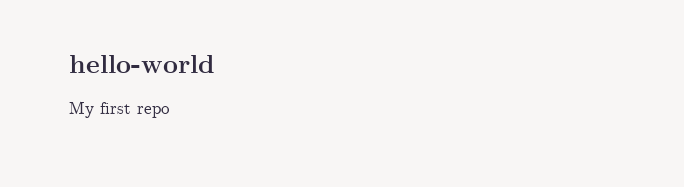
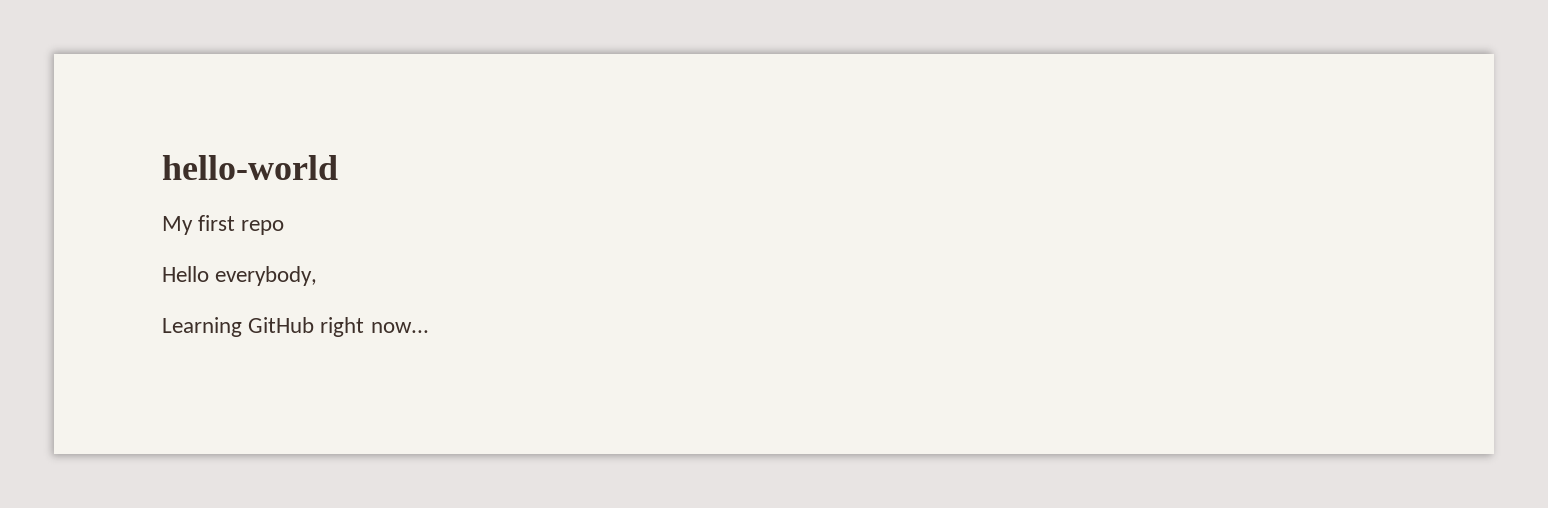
(170, 112) none -> [162,266,318,286] [162,317,429,337] // Hello everybody, // Learning GitHub right now...

